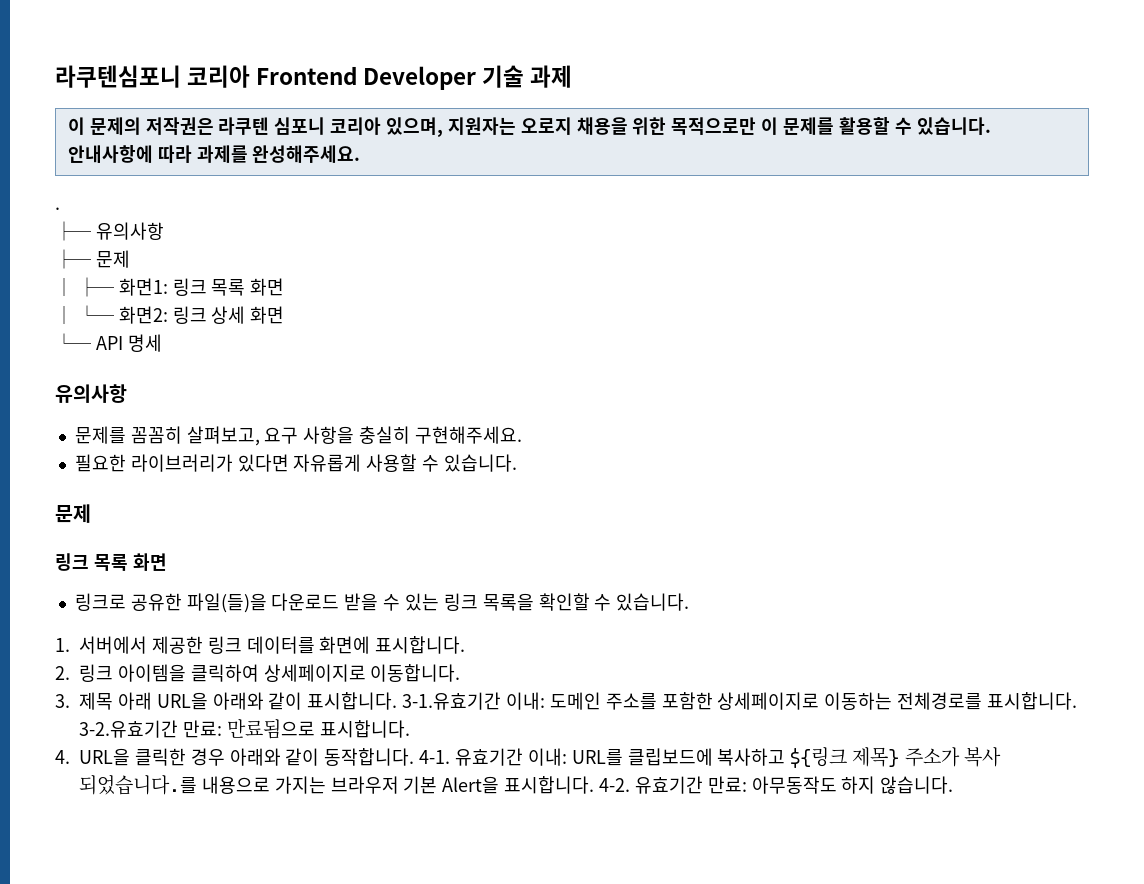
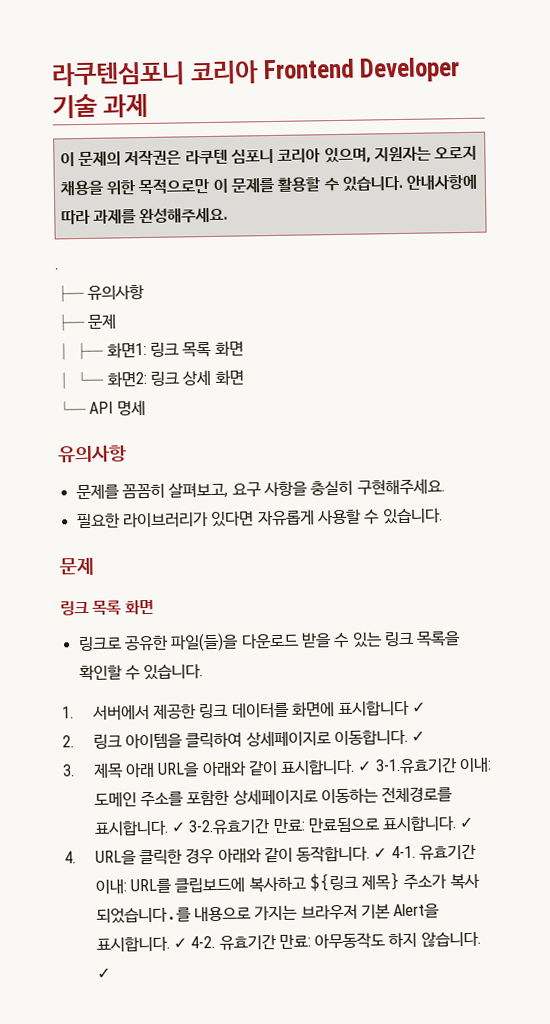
[375,636,466,654] 표시합니다. -> [337,700,427,717] 표시합니다 ✓
(461, 673) none -> [411,730,426,742] ✓
(398, 701) none -> [357,760,373,772] ✓
(1078, 701) none -> [170,821,186,833] ✓
(410, 729) none -> [459,816,474,829] ✓
(415, 757) none -> [373,847,388,859] ✓
(595, 785) none -> [172,937,187,949] ✓
(954, 785) none -> [96,967,111,979] ✓

